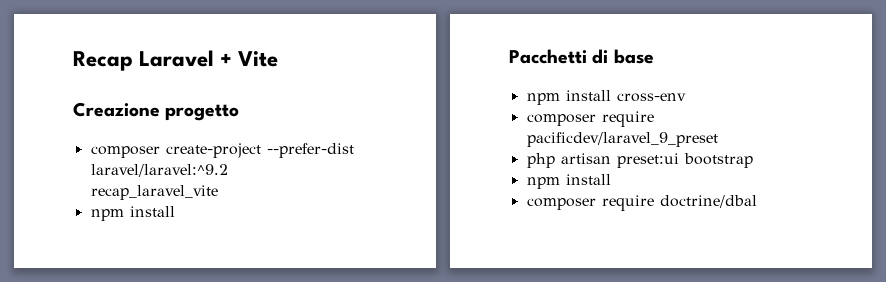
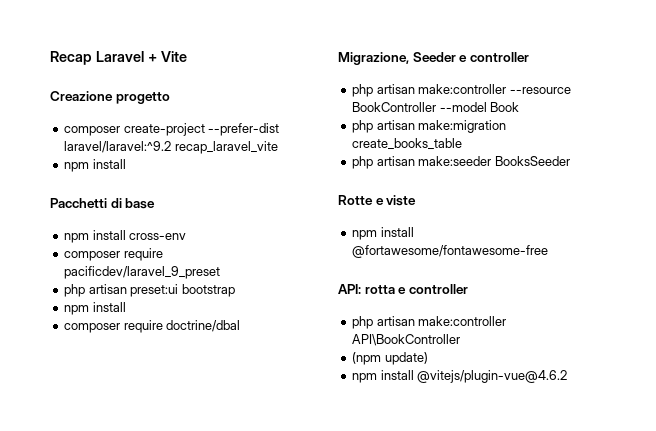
(757, 201) none -> [338,52,529,65] [352,84,571,97] [352,102,520,112] [352,120,507,133] [352,138,463,150] [352,156,570,169] [338,195,417,206] [352,227,414,240] [352,245,549,258] [338,284,468,294] [352,316,507,329] [352,334,461,346] [352,352,428,365] [352,370,568,383] // Migrazione, Seeder e controller // php artisan make:controller --resource BookController --model Book // php artisan make:migration create_books_table // php artisan make:seeder BooksSeeder // Rotte e viste // npm install @fortawesome/fontawesome-free // API: rotta e controller // php artisan make:controller API\BookController // (npm update) // npm install @vitejs/plugin-vue@4.6.2

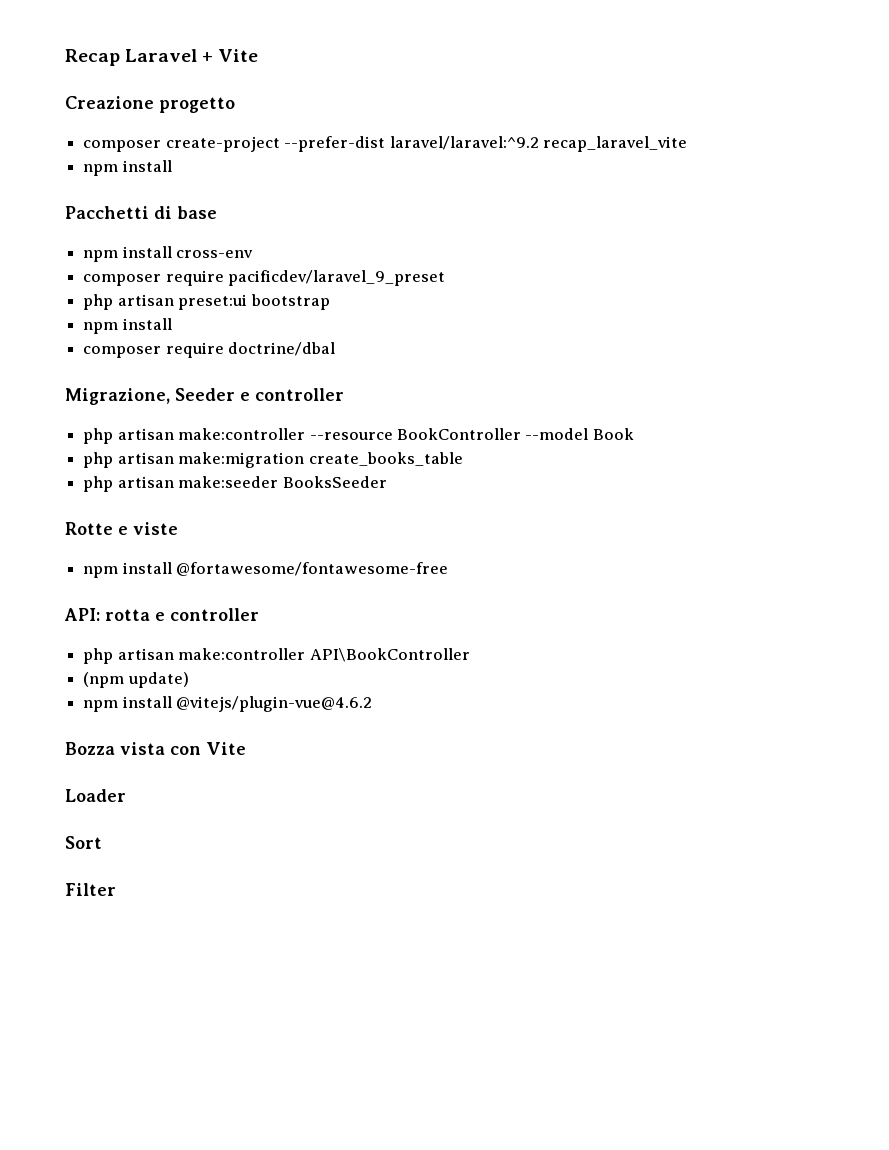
(568, 376) none -> [65,742,246,755] [65,789,126,802] [65,836,102,849] [65,883,116,896] // Bozza vista con Vite // Loader // Sort // Filter

